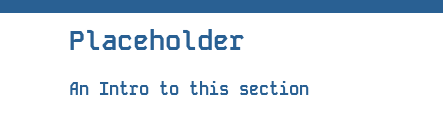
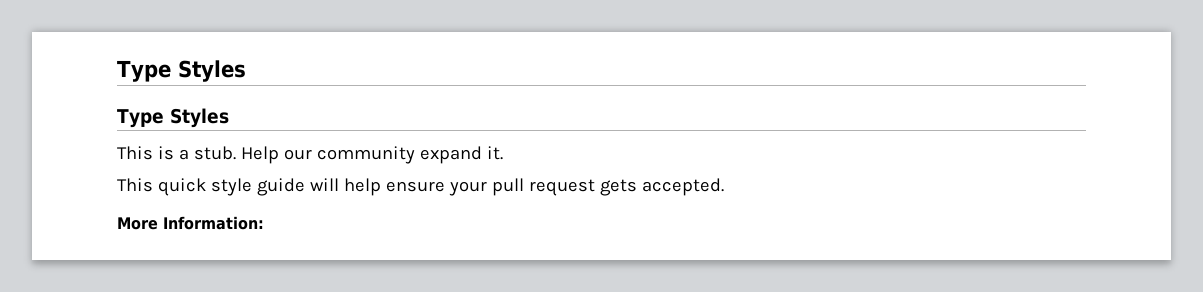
[69,29,245,50] [69,80,309,95] Placeholder // An Intro to this section -> [117,60,246,82] [117,108,229,128] [117,146,503,164] [117,178,724,196] [117,216,264,230] Type Styles // Type Styles // This is a stub. Help our community expand it. // This quick style guide will help ensure your pull request gets accepted. // More Information:

